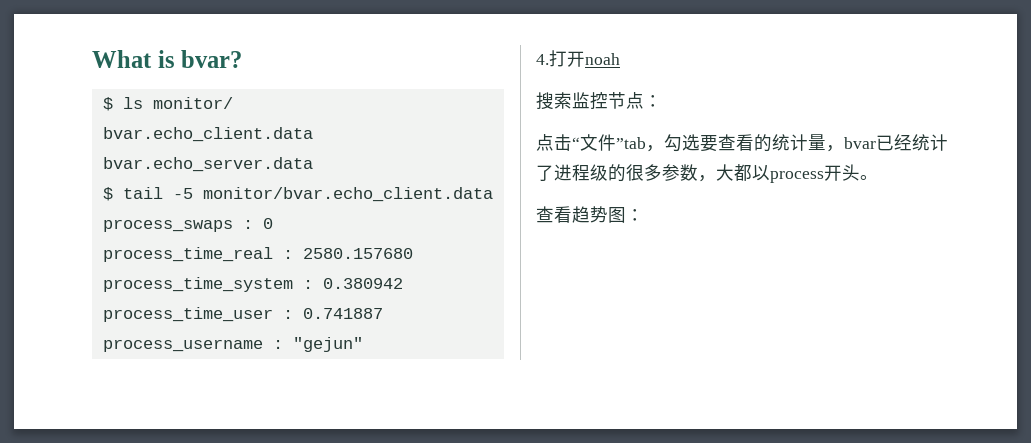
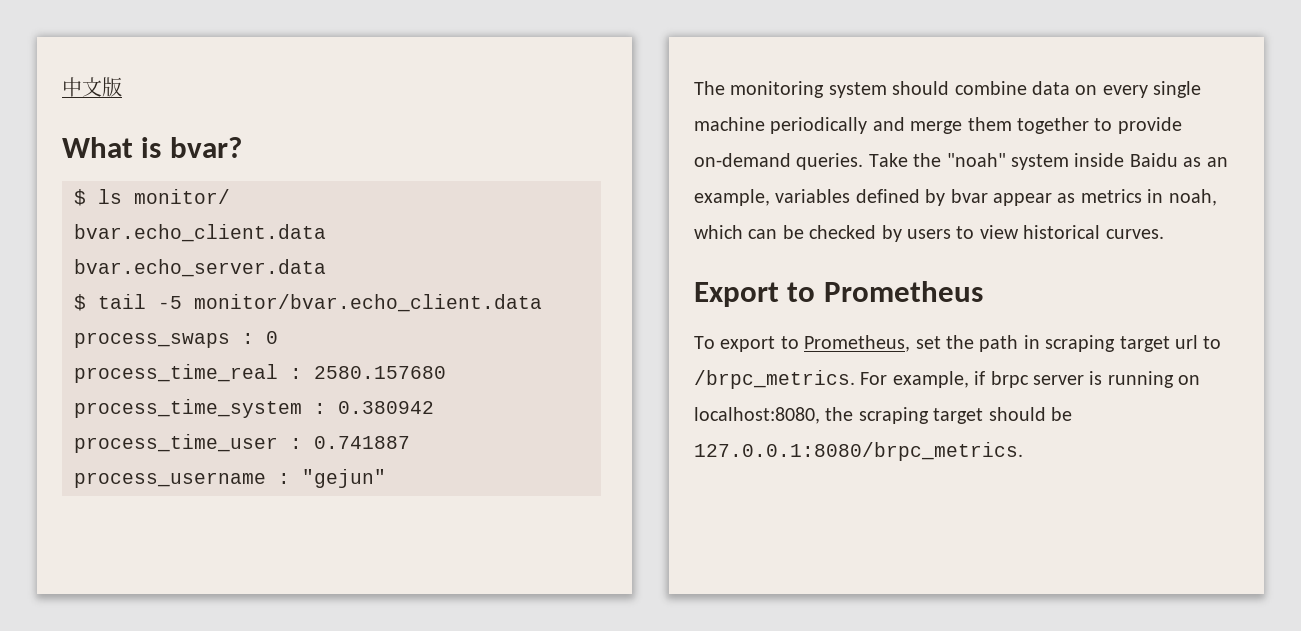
(92, 59) none -> [62,77,122,97] 中文版 //
[536,50,620,67] [536,92,662,110] [536,134,948,152] [536,164,878,183] [536,206,644,223] 4.打开noah // 搜索监控节点： // 点击“文件”tab，勾选要查看的统计量，bvar已经统计了进程级的很多参数，大都以process开头。 // 查看趋势图： -> [694,81,1202,98] [694,117,1182,134] [694,153,1228,170] [694,189,1217,206] [694,225,1164,242] [694,281,983,307] [694,335,1222,352] [694,370,1201,389] [694,407,1072,424] [694,442,1023,461] The monitoring system should combine data on every single machine periodically and merge them together to provide on-demand queries. Take the "noah" system inside Baidu as an example, variables defined by bvar appear as metrics in noah, which can be checked by users to view historical curves. // Export to Prometheus // To export to Prometheus, set the path in scraping target url to /brpc_metrics. For example, if brpc server is running on localhost:8080, the scraping target should be 127.0.0.1:8080/brpc_metrics.

